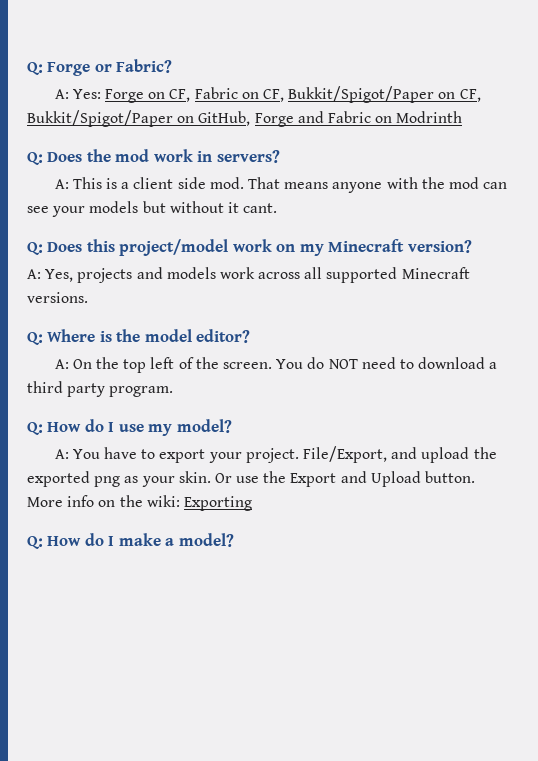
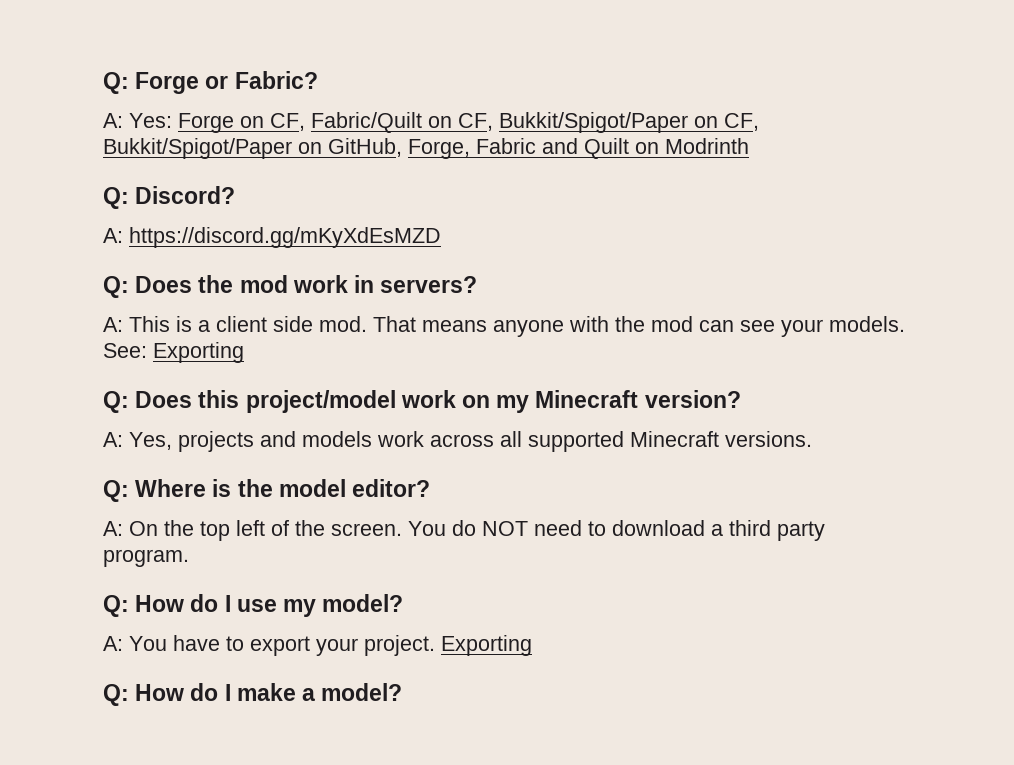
[194,87,238,99] Fabric -> [311,112,422,133] Fabric/Quilt
[254,111,463,127] Forge and Fabric on Modrinth -> [408,138,749,159] [103,186,236,209] [103,227,441,248] Forge, Fabric and Quilt on Modrinth // Q: Discord? // A: https://discord.gg/mKyXdEsMZD
[89,201,278,213] models but without it cant. -> [829,316,905,332] [103,342,244,363] models. See: Exporting
[302,446,497,463] [27,471,476,487] [27,495,180,507] File/Export, and upload the exported png as your skin. Or use the Export and Upload button. More info on the wiki: -> (435, 645) none

